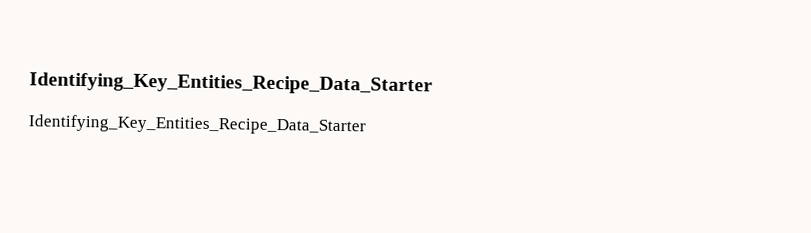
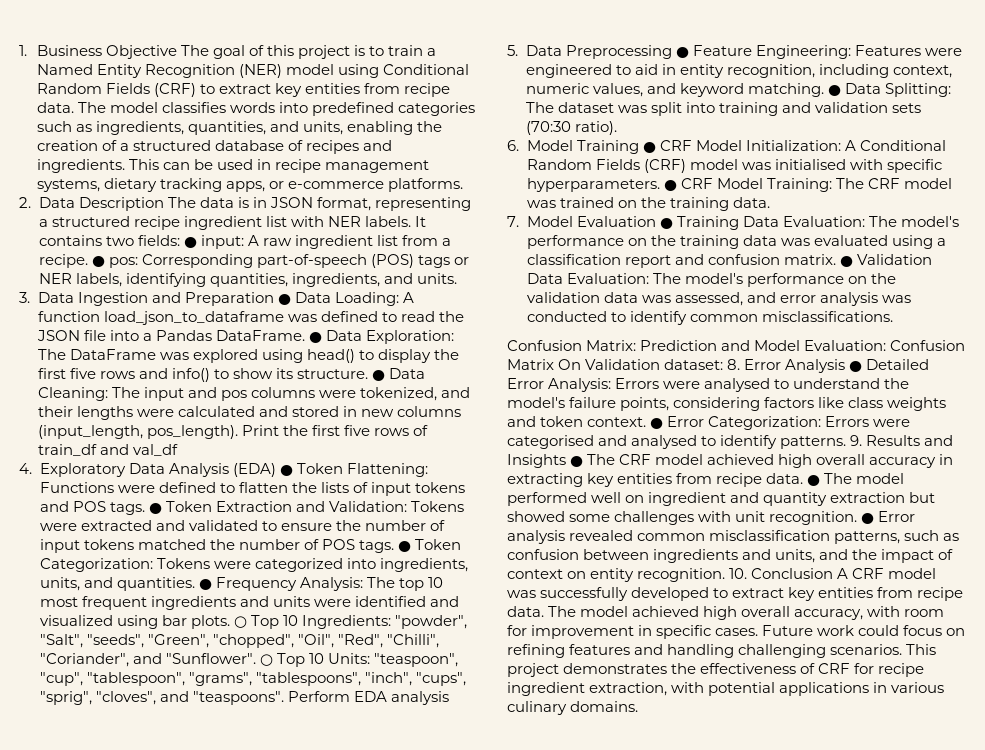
[29,72,433,96] [28,114,366,136] Identifying_Key_Entities_Recipe_Data_Starter // Identifying_Key_Entities_Recipe_Data_Starter -> [19,45,437,59] [36,64,469,78] [36,83,451,97] [36,102,476,116] [36,121,443,135] [36,140,393,154] [36,159,430,173] [36,178,463,192] [19,197,471,211] [38,216,426,230] [38,235,452,249] [38,254,469,268] [38,273,457,287] [19,292,414,306] [37,311,464,325] [36,330,454,344] [37,349,459,363] [37,368,426,382] [37,387,470,401] [37,406,461,420] [37,425,428,439] [37,444,178,456] [19,463,428,477] [39,482,465,496] [39,501,464,515] [39,520,445,531] [39,539,461,553] [39,558,468,572] [39,577,443,591] [39,596,459,610] [39,615,467,629] [39,634,439,648] [39,653,458,667] [39,672,466,686] [39,691,449,705] [507,45,962,59] [525,64,952,78] [525,83,951,97] [525,102,921,116] [525,121,617,135] [507,140,946,154] [526,159,942,173] [526,178,952,192] [526,197,770,211] [507,216,959,230] [526,235,946,249] [526,254,932,268] [526,273,896,287] [526,292,911,306] [526,311,893,325] [507,340,966,351] [507,359,930,373] [507,378,910,392] [507,397,947,411] [507,416,911,430] [507,435,954,449] [507,454,954,468] [507,473,905,487] [507,492,936,506] [507,511,916,525] [507,530,960,544] [507,549,954,563] [507,568,937,582] [507,587,964,601] [507,606,945,620] [507,625,966,639] [507,644,937,658] [507,663,925,677] [507,682,945,696] [507,701,639,715] 1. Business Objective The goal of this project is to train a Named Entity Recognition (NER) model using Conditional Random Fields (CRF) to extract key entities from recipe data. The model classifies words into predefined categories such as ingredients, quantities, and units, enabling the creation of a structured database of recipes and ingredients. This can be used in recipe management systems, dietary tracking apps, or e-commerce platforms. // 2. Data Description The data is in JSON format, representing a structured recipe ingredient list with NER labels. It contains two fields: ● input: A raw ingredient list from a recipe. ● pos: Corresponding part-of-speech (POS) tags or NER labels, identifying quantities, ingredients, and units. // 3. Data Ingestion and Preparation ● Data Loading: A function load_json_to_dataframe was defined to read the JSON file into a Pandas DataFrame. ● Data Exploration: The DataFrame was explored using head() to display the first five rows and info() to show its structure. ● Data Cleaning: The input and pos columns were tokenized, and their lengths were calculated and stored in new columns (input_length, pos_length). Print the first five rows of train_df and val_df // 4. Exploratory Data Analysis (EDA) ● Token Flattening: Functions were defined to flatten the lists of input tokens and POS tags. ● Token Extraction and Validation: Tokens were extracted and validated to ensure the number of input tokens matched the number of POS tags. ● Token Categorization: Tokens were categorized into ingredients, units, and quantities. ● Frequency Analysis: The top 10 most frequent ingredients and units were identified and visualized using bar plots. ○ Top 10 Ingredients: "powder", "Salt", "seeds", "Green", "chopped", "Oil", "Red", "Chilli", "Coriander", and "Sunflower". ○ Top 10 Units: "teaspoon", "cup", "tablespoon", "grams", "tablespoons", "inch", "cups", "sprig", "cloves", and "teaspoons". Perform EDA analysis // 5. Data Preprocessing ● Feature Engineering: Features were engineered to aid in entity recognition, including context, numeric values, and keyword matching. ● Data Splitting: The dataset was split into training and validation sets (70:30 ratio). // 6. Model Training ● CRF Model Initialization: A Conditional Random Fields (CRF) model was initialised with specific hyperparameters. ● CRF Model Training: The CRF model was trained on the training data. // 7. Model Evaluation ● Training Data Evaluation: The model's performance on the training data was evaluated using a classification report and confusion matrix. ● Validation Data Evaluation: The model's performance on the validation data was assessed, and error analysis was conducted to identify common misclassifications. // Confusion Matrix: Prediction and Model Evaluation: Confusion Matrix On Validation dataset: 8. Error Analysis ● Detailed Error Analysis: Errors were analysed to understand the model's failure points, considering factors like class weights and token context. ● Error Categorization: Errors were categorised and analysed to identify patterns. 9. Results and Insights ● The CRF model achieved high overall accuracy in extracting key entities from recipe data. ● The model performed well on ingredient and quantity extraction but showed some challenges with unit recognition. ● Error analysis revealed common misclassification patterns, such as confusion between ingredients and units, and the impact of context on entity recognition. 10. Conclusion A CRF model was successfully developed to extract key entities from recipe data. The model achieved high overall accuracy, with room for improvement in specific cases. Future work could focus on refining features and handling challenging scenarios. This project demonstrates the effectiveness of CRF for recipe ingredient extraction, with potential applications in various culinary domains.

